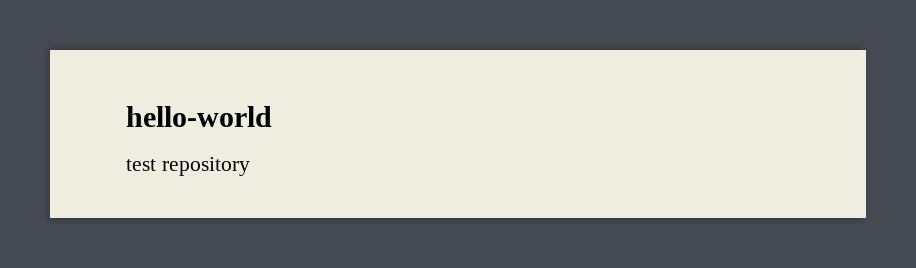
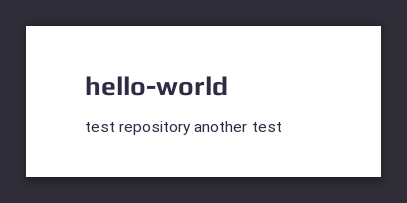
(250, 166) none -> [194,121,282,132] another test

